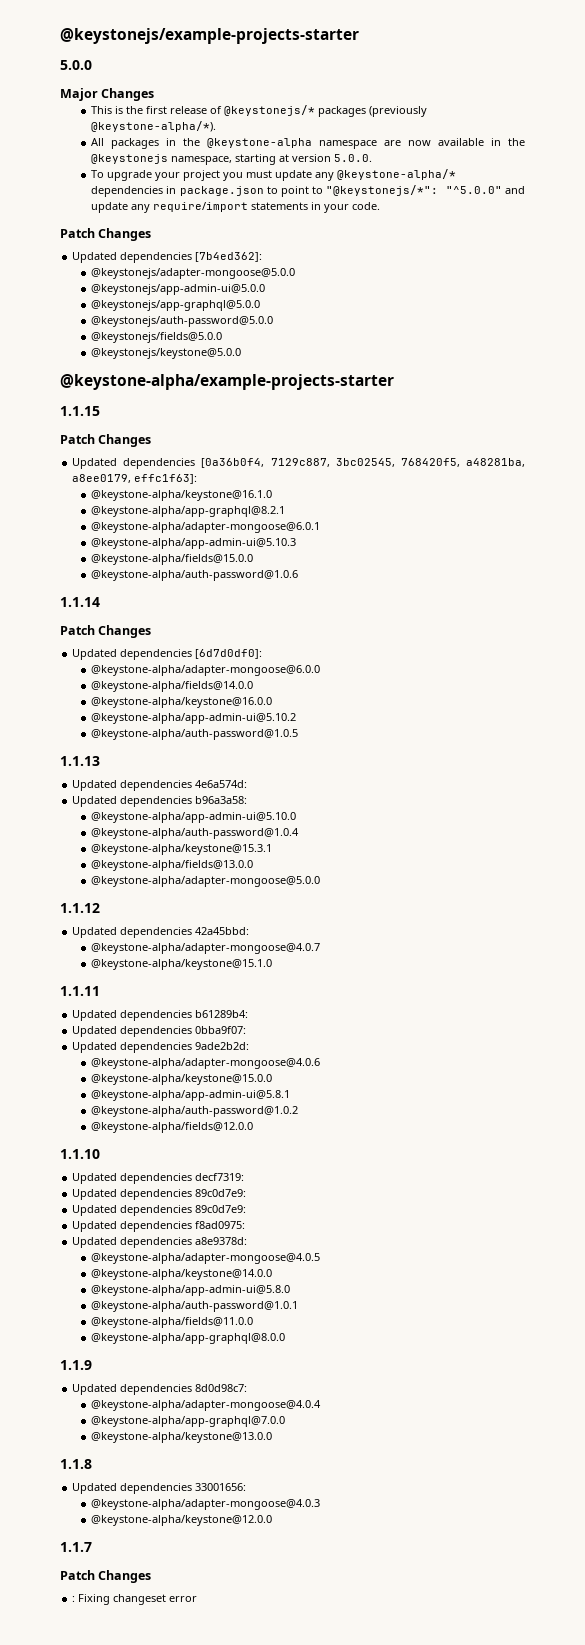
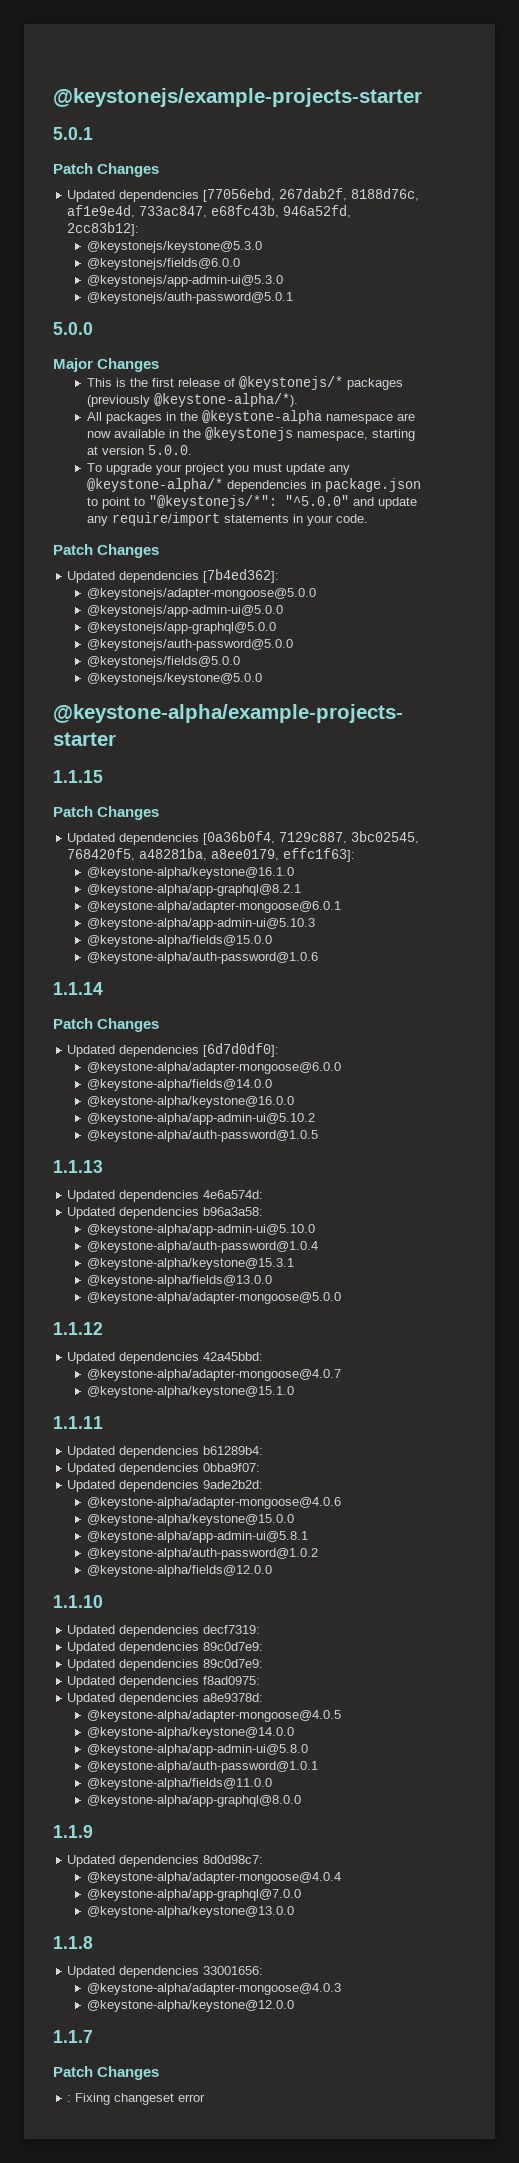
(359, 36) none -> [53,127,93,140] [53,163,160,177] [67,188,420,202] [67,205,352,218] [67,222,140,236] [87,241,263,253] [87,258,241,270] [87,275,284,287] [87,292,294,304] // 5.0.1 // Patch Changes // Updated dependencies [77056ebd, 267dab2f, 8188d76c, af1e9e4d, 733ac847, e68fc43b, 946a52fd, 2cc83b12]: // @keystonejs/keystone@5.3.0 // @keystonejs/fields@6.0.0 // @keystonejs/app-admin-ui@5.3.0 // @keystonejs/auth-password@5.0.1

